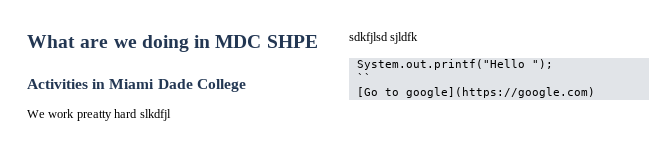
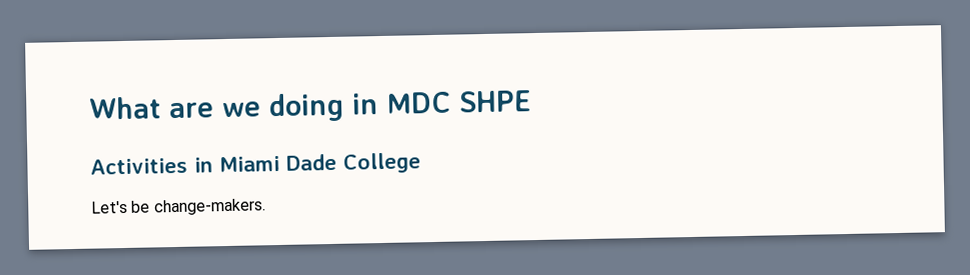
[27,109,171,121] [349,32,419,44] [356,59,553,70] [356,73,371,82] [356,87,595,98] We work preatty hard slkdfjl // sdkfjlsd sjldfk // System.out.printf("Hello "); // `` // [Go to google](https://google.com) -> [91,198,266,216] Let's be change-makers.

